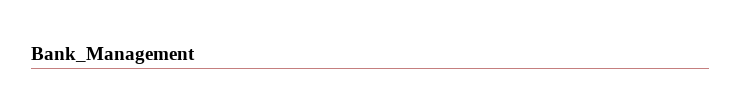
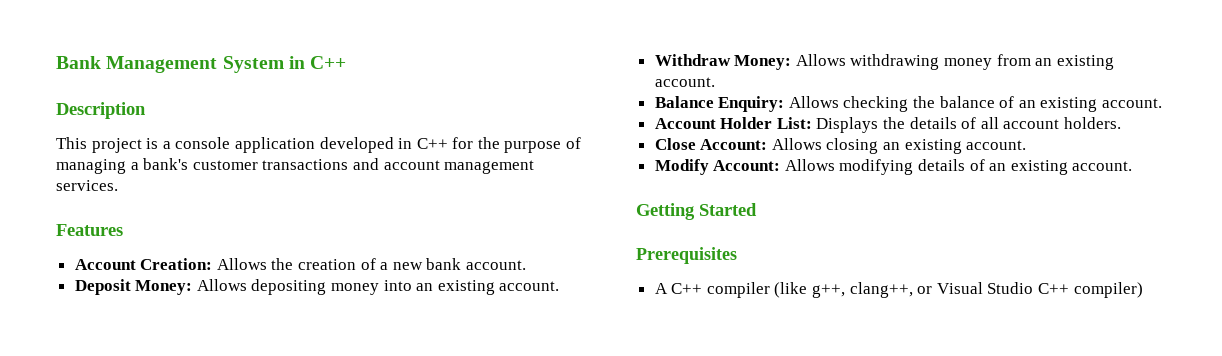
[31,47,195,64] Bank_Management -> [56,56,347,73] [56,102,146,119] [56,137,582,153] [56,158,535,174] [56,180,118,191] [56,224,123,236] [74,258,527,270] [74,279,560,295] [654,54,1114,70] [654,77,715,87] [654,96,1163,112] [654,117,1122,133] [654,138,1027,154] [654,159,1133,175] [636,203,757,220] [636,247,737,264] [654,282,1143,298] Bank Management System in C++ // Description // This project is a console application developed in C++ for the purpose of managing a bank's customer transactions and account management services. // Features // Account Creation: Allows the creation of a new bank account. // Deposit Money: Allows depositing money into an existing account. // Withdraw Money: Allows withdrawing money from an existing account. // Balance Enquiry: Allows checking the balance of an existing account. // Account Holder List: Displays the details of all account holders. // Close Account: Allows closing an existing account. // Modify Account: Allows modifying details of an existing account. // Getting Started // Prerequisites // A C++ compiler (like g++, clang++, or Visual Studio C++ compiler)

